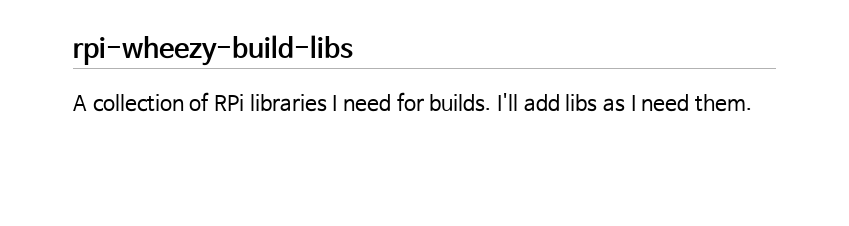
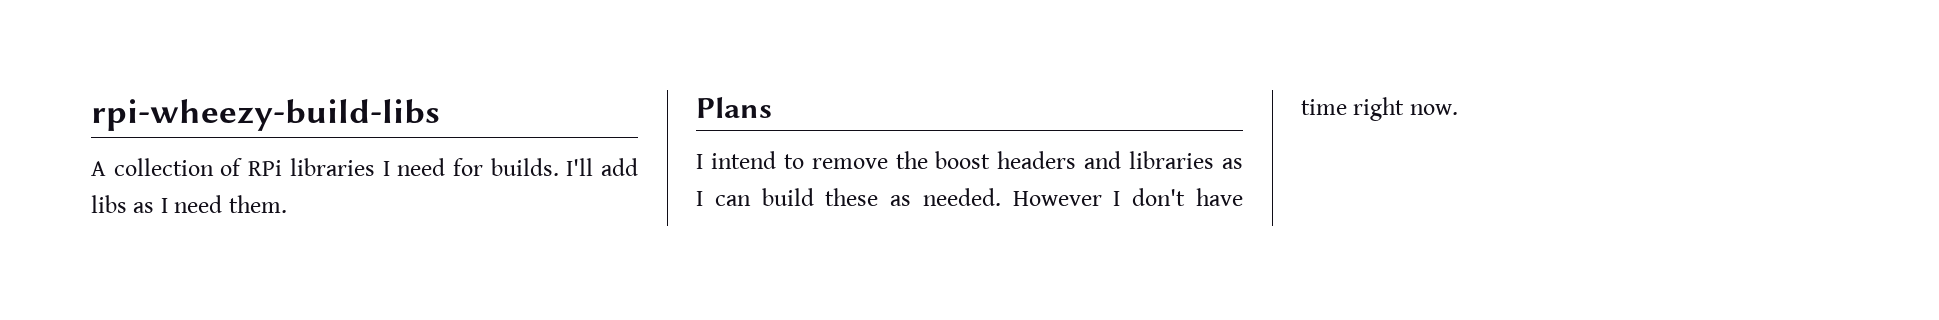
(753, 103) none -> [696,97,772,118] [696,151,1243,169] [696,188,1243,206] [1301,97,1458,121] // Plans // I intend to remove the boost headers and libraries as I can build these as needed. However I don't have time right now.

